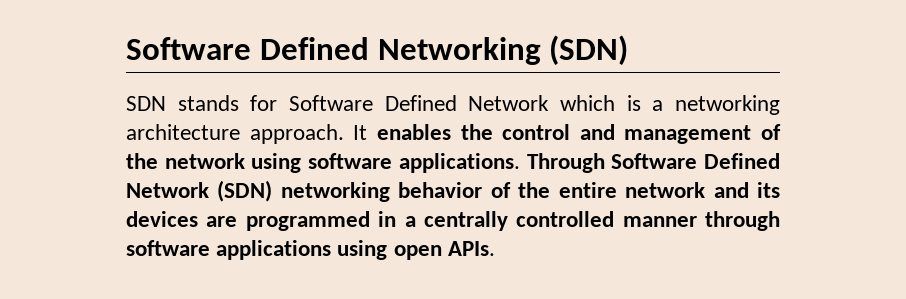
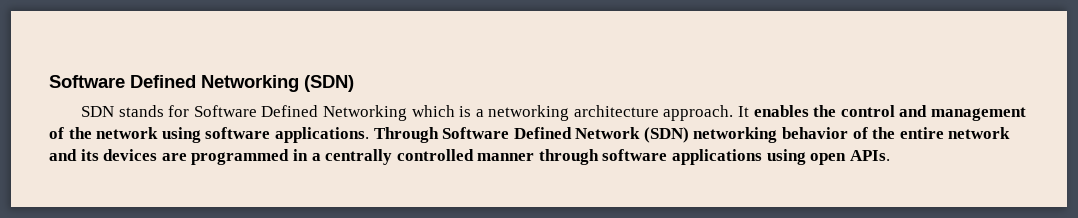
[468,95,550,111] Network -> [322,105,407,121] Networking

